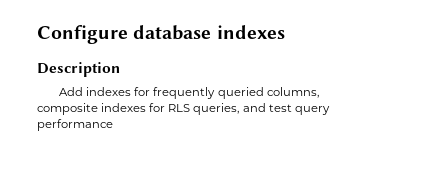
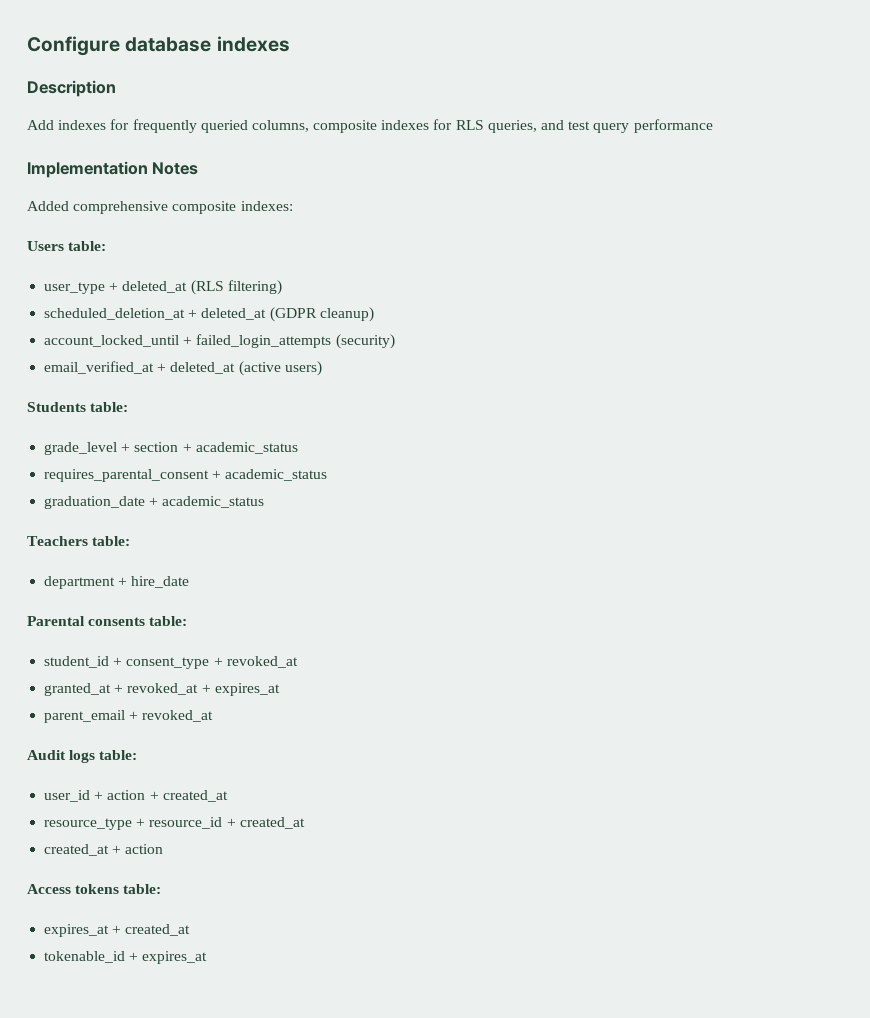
(113, 125) none -> [27,161,199,178] [27,201,293,214] [27,241,107,251] [44,280,282,295] [44,307,374,322] [44,334,395,349] [44,361,322,376] [27,402,129,412] [44,442,298,455] [44,469,328,482] [44,496,265,509] [27,536,131,546] [44,576,190,589] [27,616,188,626] [44,656,298,669] [44,683,280,696] [44,710,214,723] [27,750,138,763] [44,790,228,802] [44,817,305,830] [44,844,164,856] [27,884,162,894] [44,924,191,937] [44,951,208,964] // Implementation Notes // Added comprehensive composite indexes: // Users table: // user_type + deleted_at (RLS filtering) // scheduled_deletion_at + deleted_at (GDPR cleanup) // account_locked_until + failed_login_attempts (security) // email_verified_at + deleted_at (active users) // Students table: // grade_level + section + academic_status // requires_parental_consent + academic_status // graduation_date + academic_status // Teachers table: // department + hire_date // Parental consents table: // student_id + consent_type + revoked_at // granted_at + revoked_at + expires_at // parent_email + revoked_at // Audit logs table: // user_id + action + created_at // resource_type + resource_id + created_at // created_at + action // Access tokens table: // expires_at + created_at // tokenable_id + expires_at

